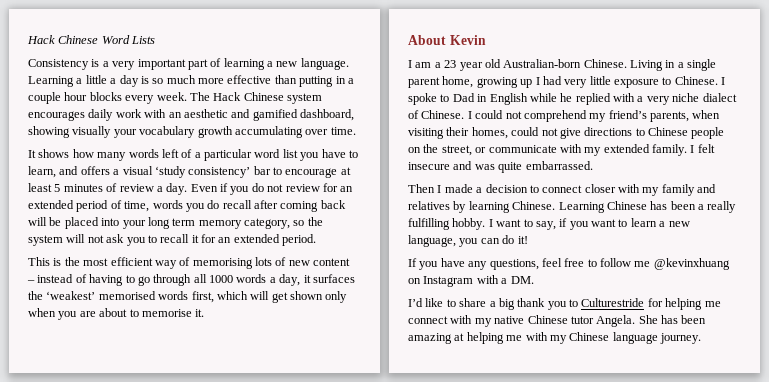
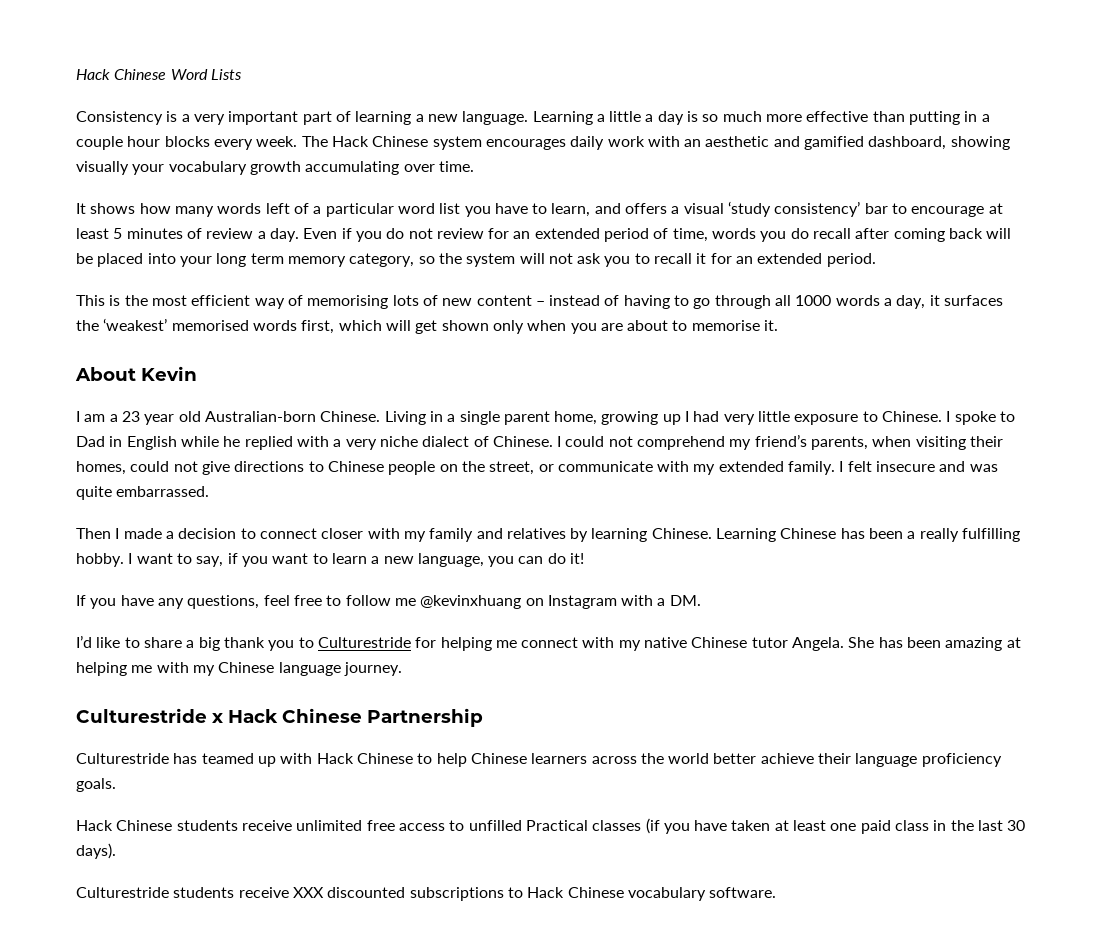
(701, 338) none -> [76,708,483,727] [76,753,1002,767] [76,778,116,792] [76,818,1026,834] [76,843,116,859] [76,887,777,901] // Culturestride x Hack Chinese Partnership // Culturestride has teamed up with Hack Chinese to help Chinese learners across the world better achieve their language proficiency goals. // Hack Chinese students receive unlimited free access to unfilled Practical classes (if you have taken at least one paid class in the last 30 days). // Culturestride students receive XXX discounted subscriptions to Hack Chinese vocabulary software.

